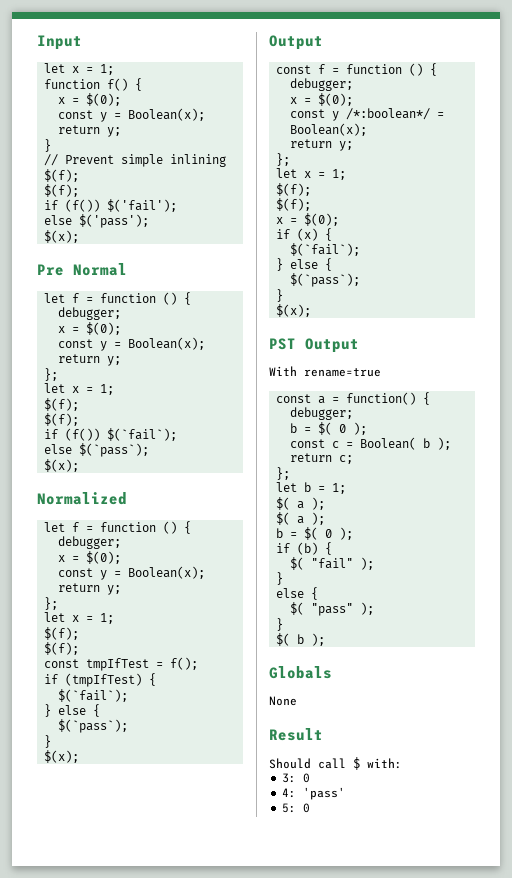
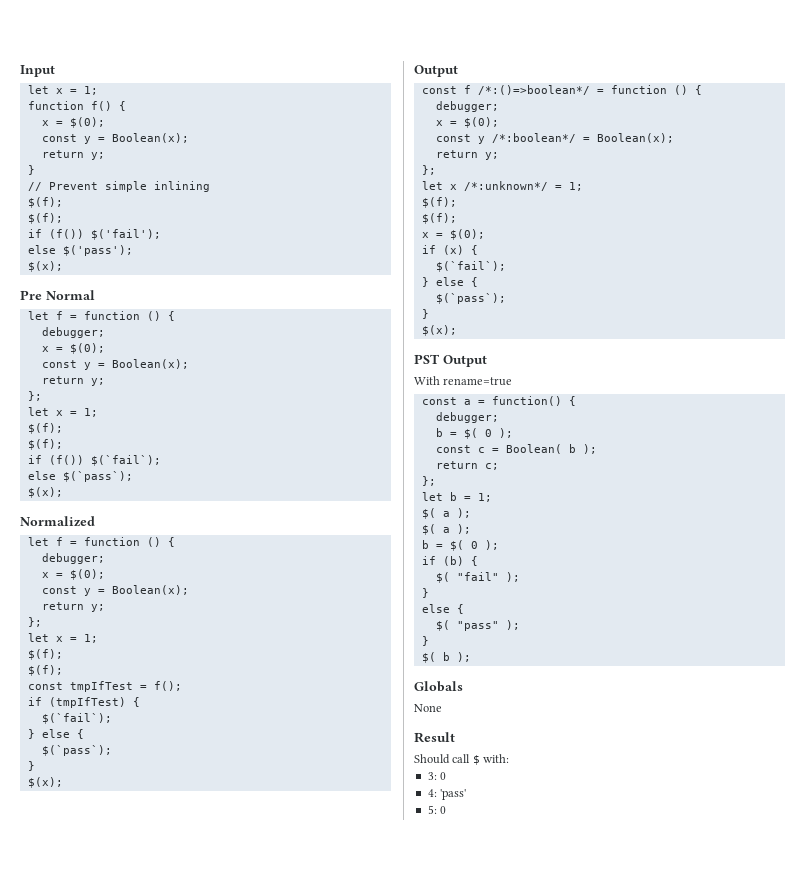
(326, 69) none -> [477,85,590,95] /*:()=>boolean*/
(312, 174) none -> [463,181,548,191] /*:unknown*/

